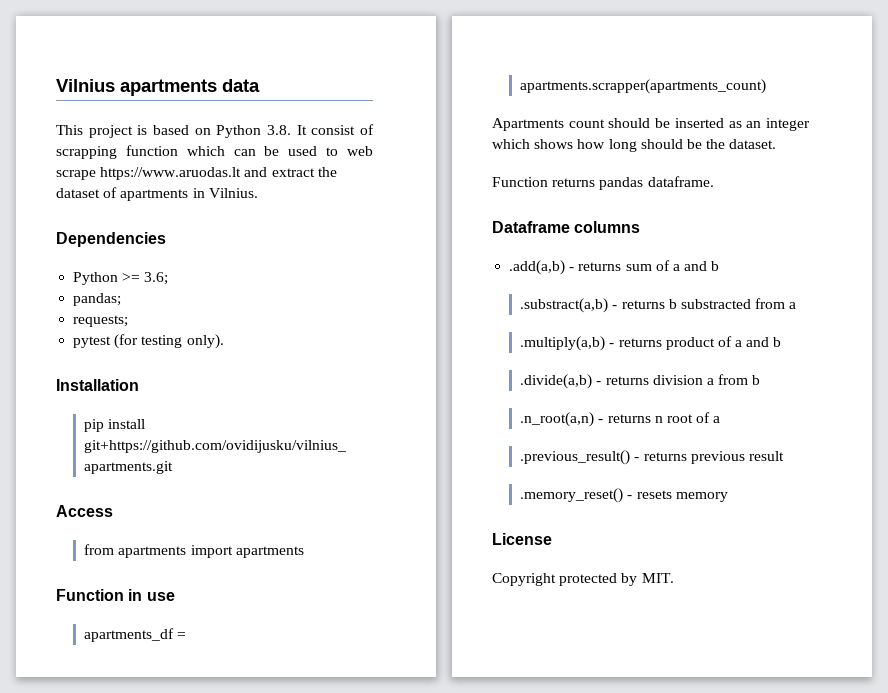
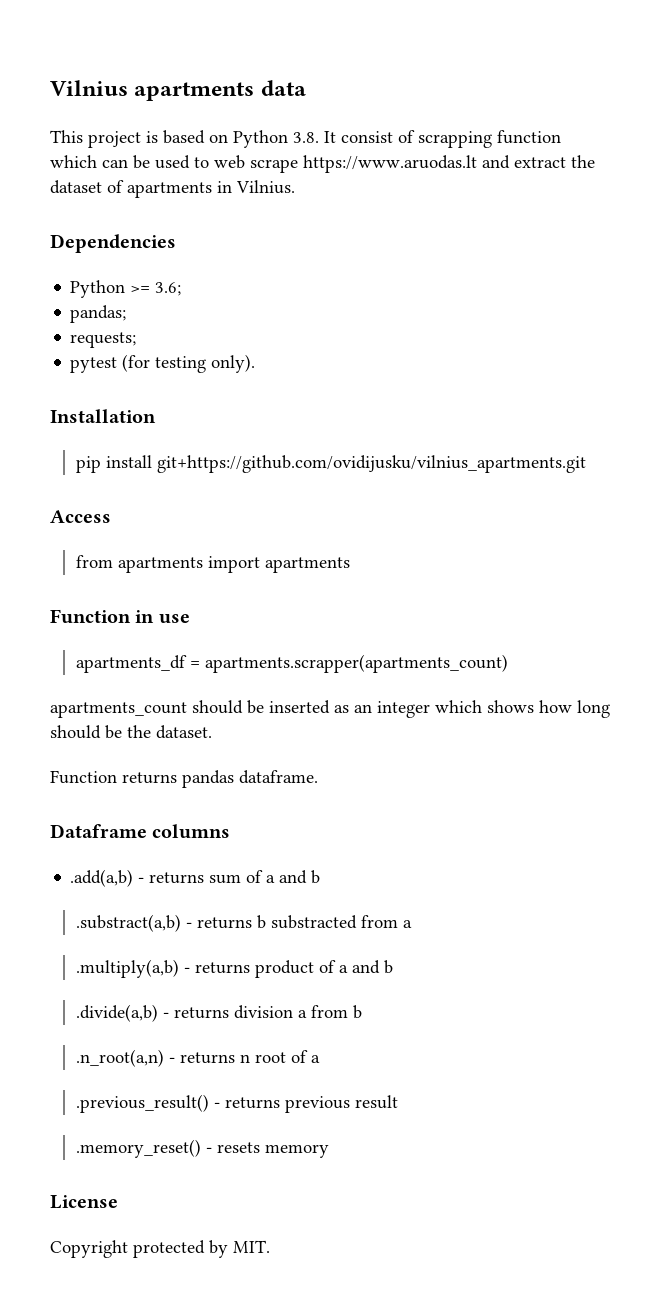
[492,118,605,131] Apartments count -> [50,702,187,718] apartments_count

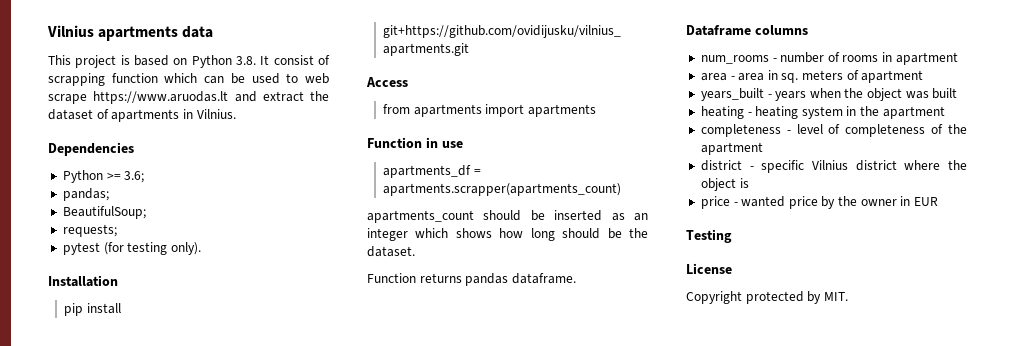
(127, 314) none -> [62,206,146,219] // BeautifulSoup;
[70,869,321,887] [75,914,412,932] [75,959,393,978] [75,1004,362,1022] [75,1049,320,1067] [75,1094,398,1113] [75,1139,329,1158] .add(a,b) - returns sum of a and b // .substract(a,b) - returns b substracted from a // .multiply(a,b) - returns product of a and b // .divide(a,b) - returns division a from b // .n_root(a,n) - returns n root of a // .previous_result() - returns previous result // .memory_reset() - resets memory -> [700,52,958,65] [700,70,924,83] [700,88,958,101] [700,106,945,119] [700,124,967,137] [700,142,763,155] [700,160,967,173] [700,178,749,191] [700,196,939,209] [686,229,732,243] num_rooms - number of rooms in apartment // area - area in sq. meters of apartment // years_built - years when the object was built // heating - heating system in the apartment // completeness - level of completeness of the apartment // district - specific Vilnius district where the object is // price - wanted price by the owner in EUR // Testing

